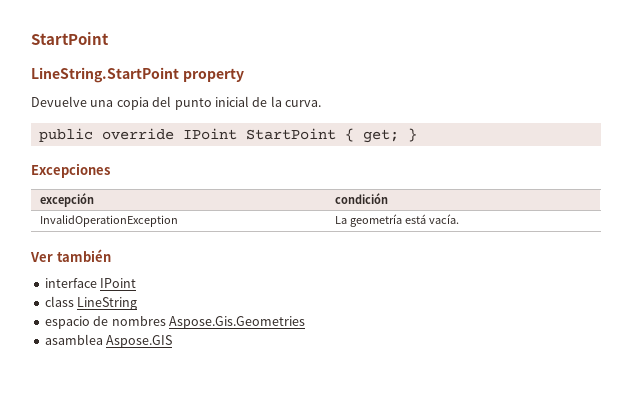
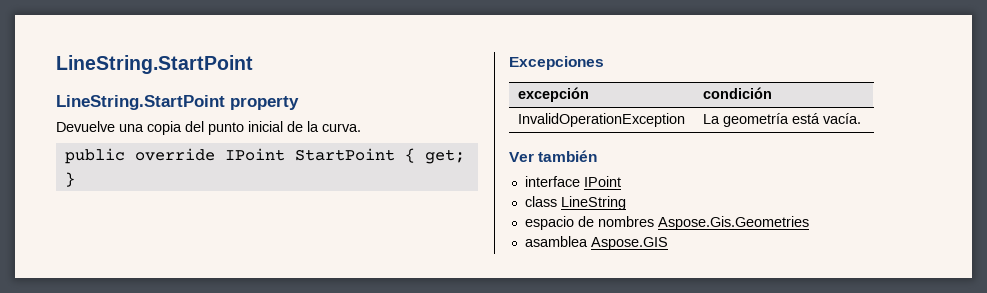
[31,32,109,45] StartPoint -> [56,55,253,74] LineString.StartPoint

